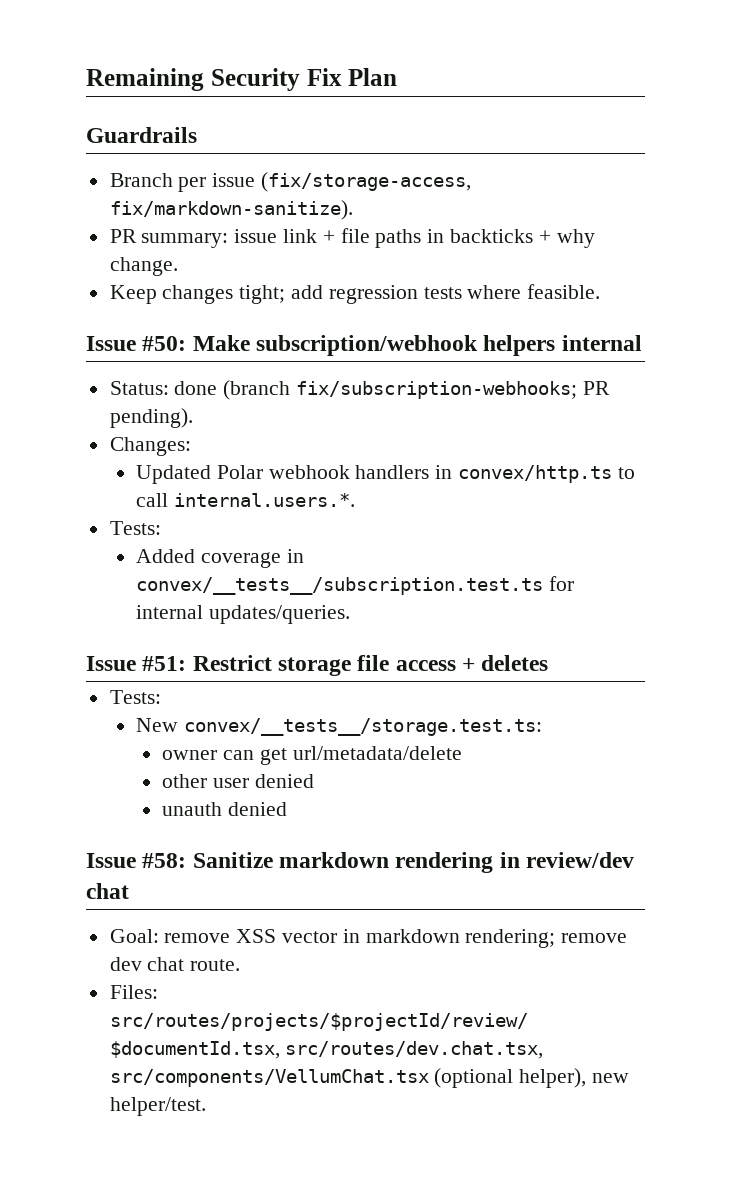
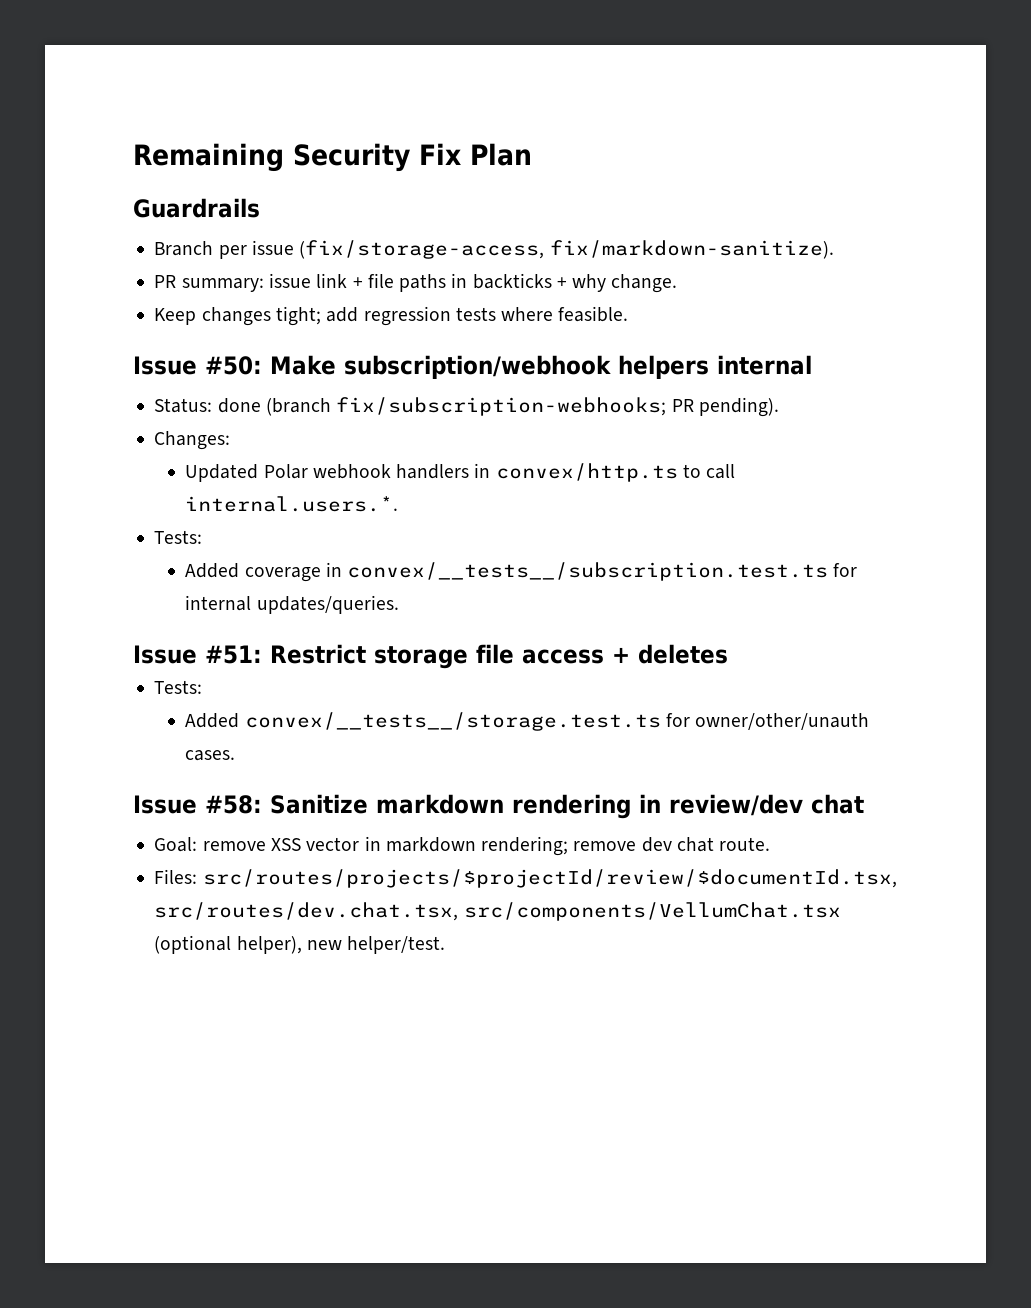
[135,718,542,736] [162,746,462,765] [162,774,314,788] [162,802,287,816] New convex/__tests__/storage.test.ts: // owner can get url/metadata/delete // other user denied // unauth denied -> [185,712,870,731] [185,750,236,761] Added convex/__tests__/storage.test.ts for owner/other/unauth cases.

